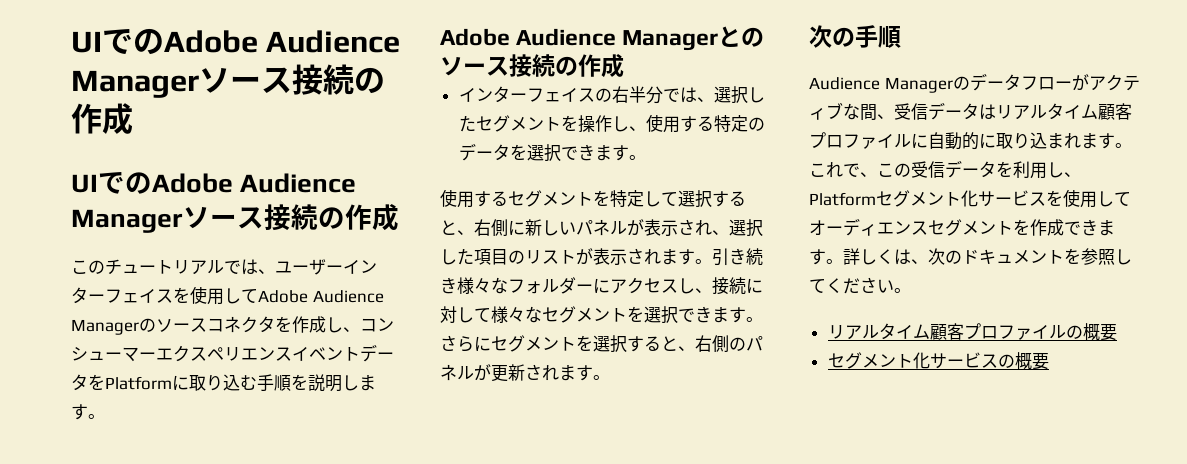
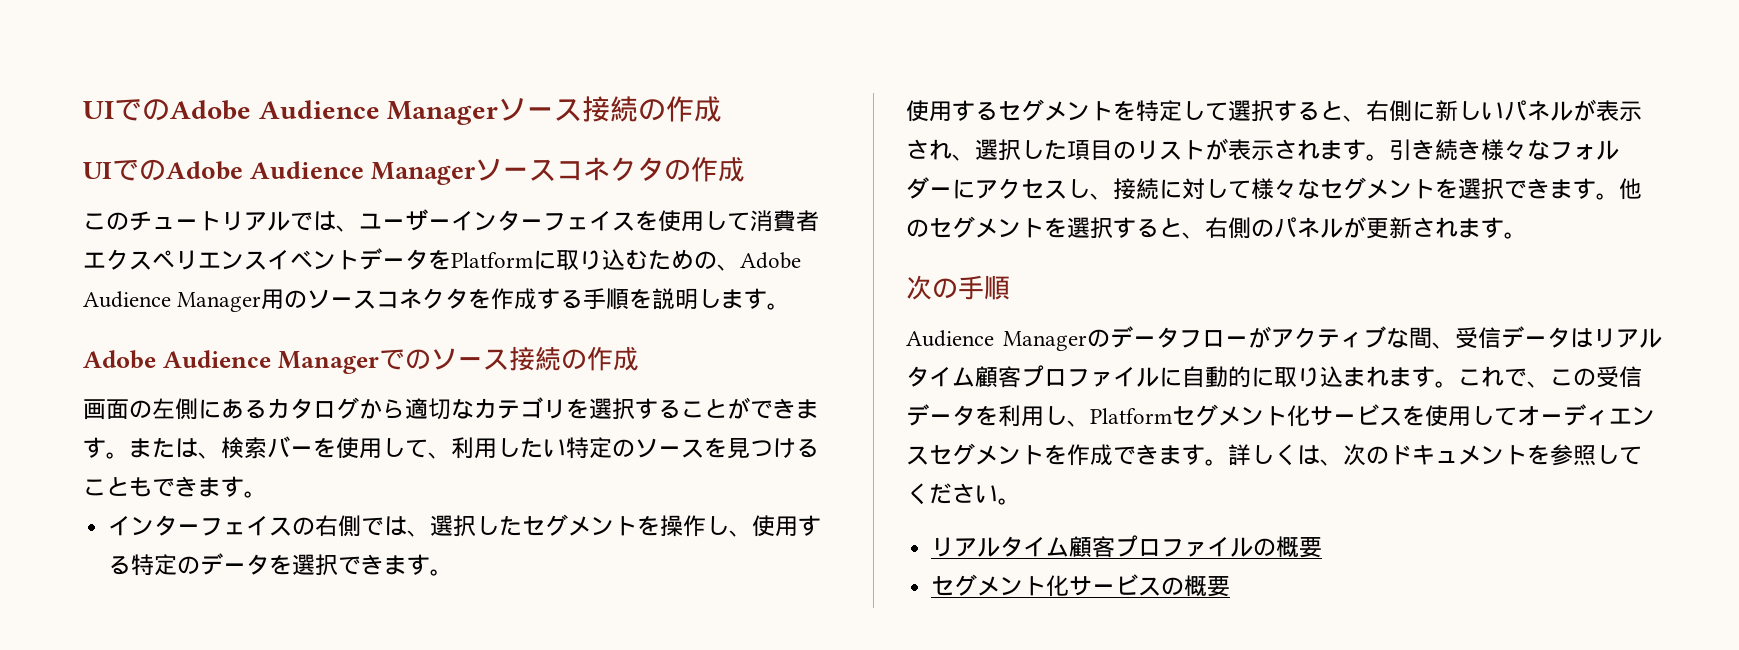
[264,204,318,231] 接続 -> [556,157,665,181] コネクタ
[258,290,384,303] [71,316,394,335] [71,347,156,362] Adobe Audience Managerのソースコネクタを作成し、コンシューマー -> [750,210,819,232] 消費者
(257, 382) none -> [648,249,801,271] [83,288,584,312] ための、Adobe Audience Manager用のソースコネクタを作成する
[718,26,742,47] と -> [378,349,405,370] で
(624, 66) none -> [83,397,819,420] [83,436,819,459] [83,476,267,498] // 画面の左側にあるカタログから適切なカテゴリを選択することができます。または、検索バーを使用して、利用したい特定のソースを見つけることもできます。
[628,86,663,104] 半分 -> [338,515,362,537] 側
[440,335,491,352] さらに -> [1619,178,1642,200] [906,219,929,237] 他の

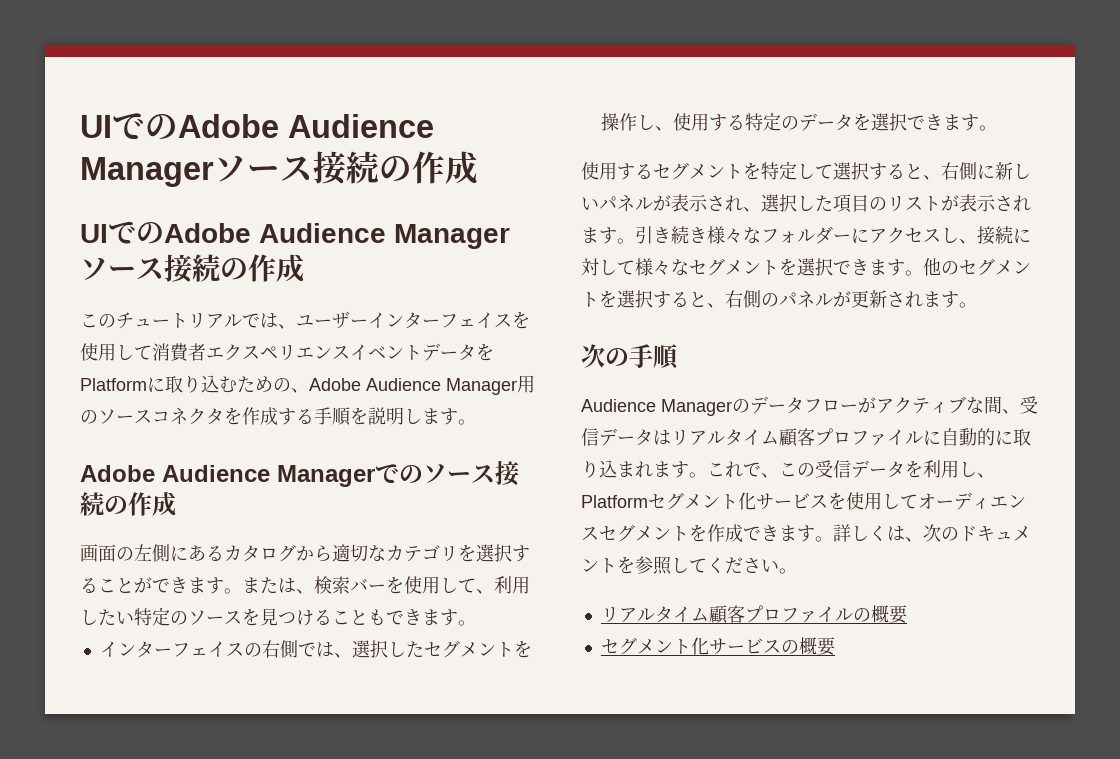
[556,157,665,181] コネクタ -> [164,254,220,283] 接続

